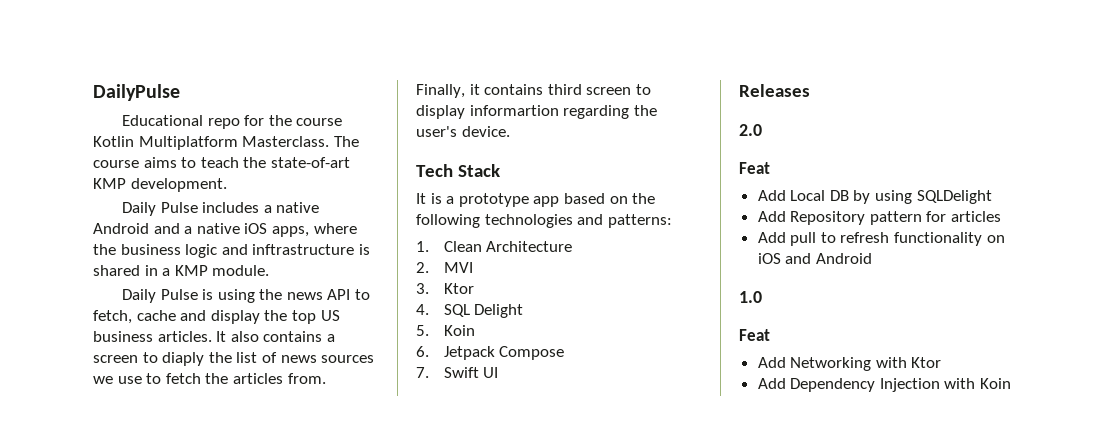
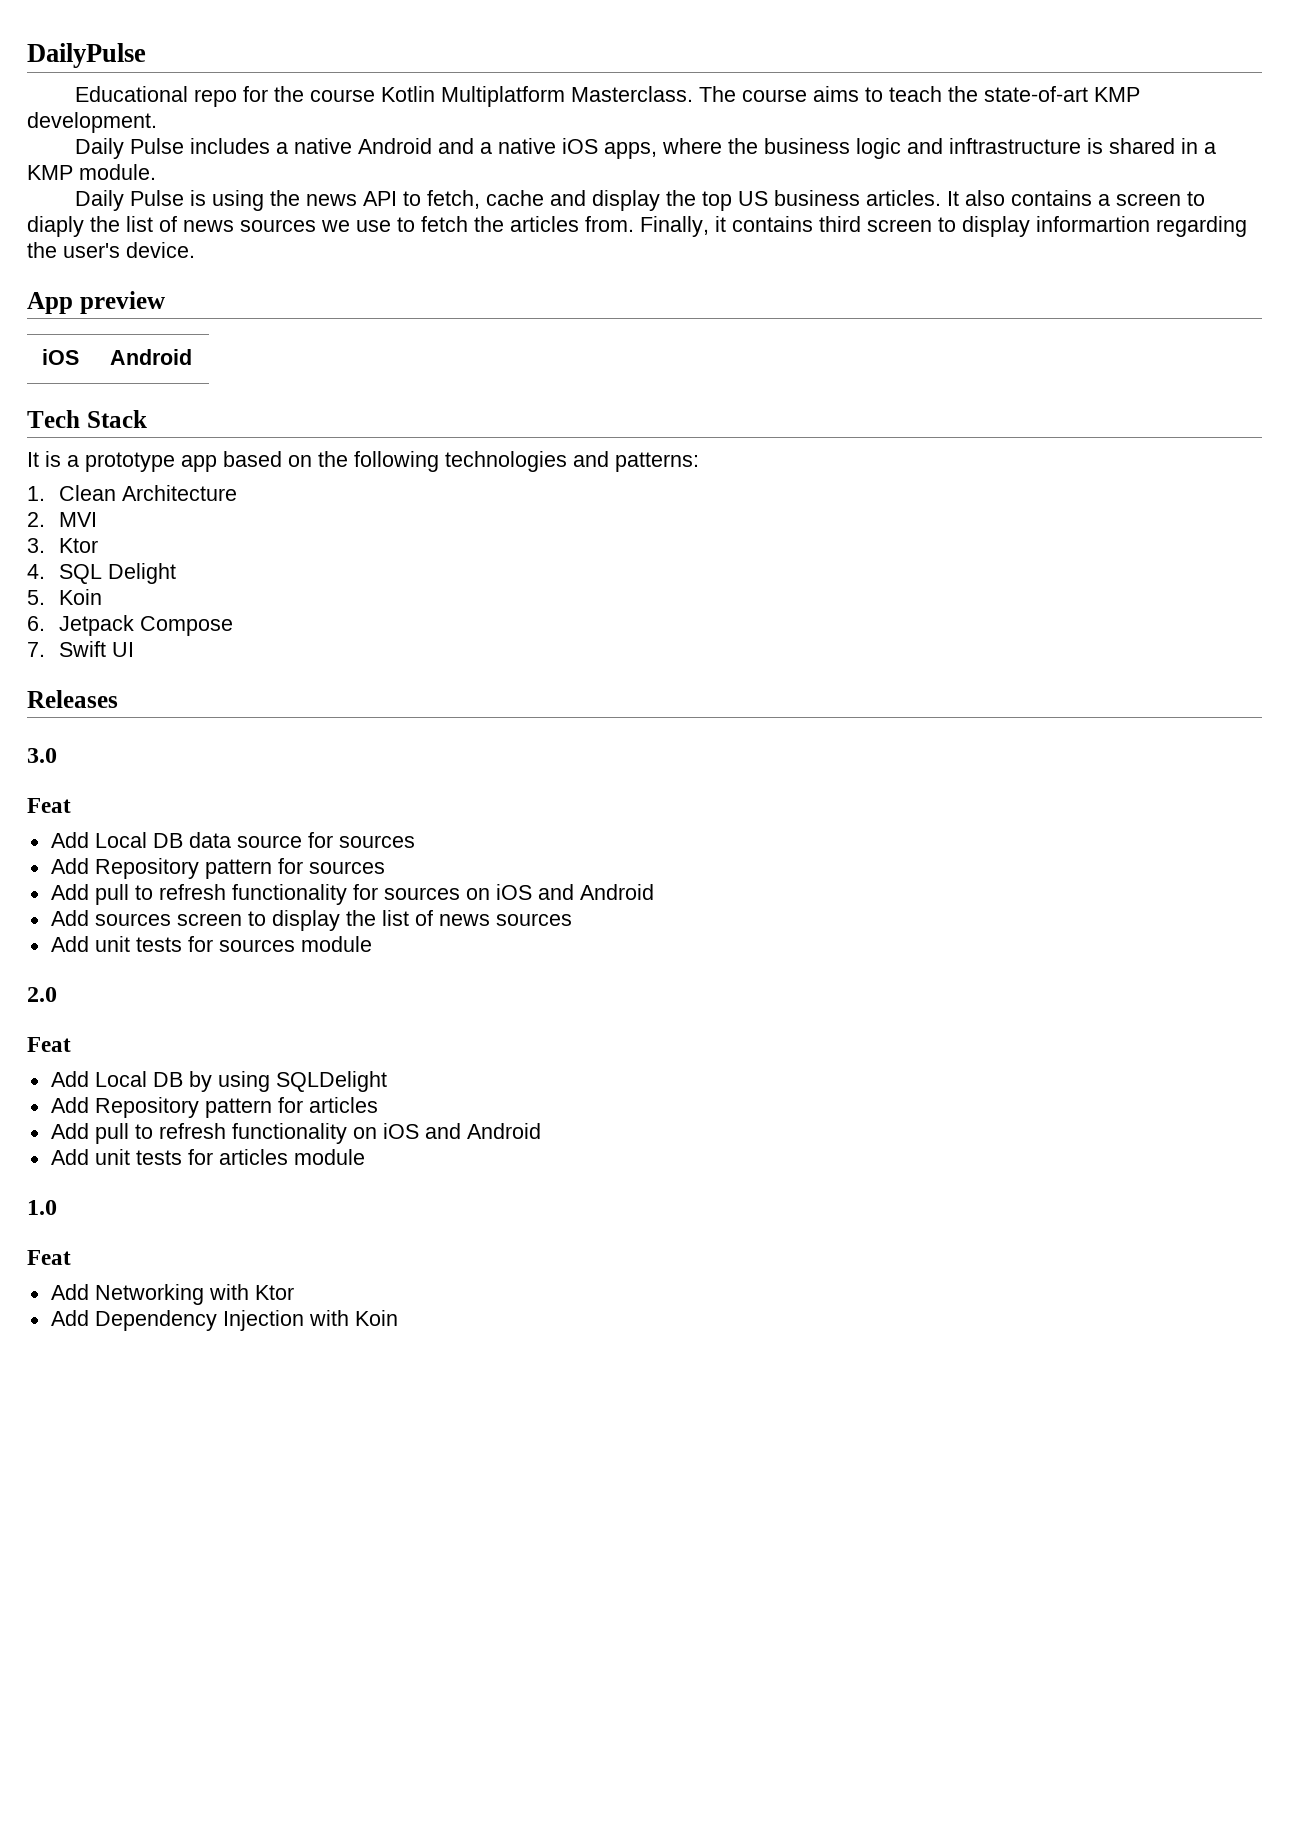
(510, 131) none -> [27,291,165,314] [42,349,80,365] [110,349,193,365] // App preview // iOS | Android
(810, 90) none -> [27,748,57,763] [27,798,71,813] [50,832,415,848] [50,858,385,879] [50,884,654,905] [50,910,572,931] [50,936,372,952] // 3.0 // Feat // Add Local DB data source for sources // Add Repository pattern for sources // Add pull to refresh functionality for sources on iOS and Android // Add sources screen to display the list of news sources // Add unit tests for sources module
(872, 258) none -> [50,1149,365,1165] // Add unit tests for articles module

